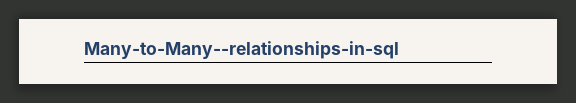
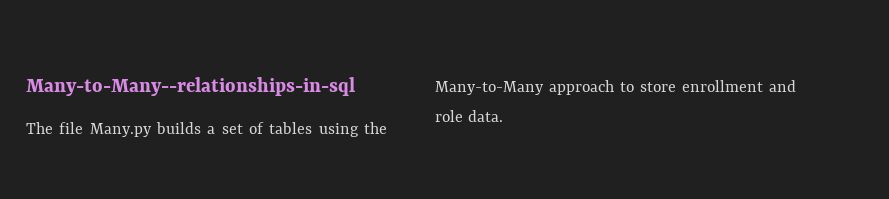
(399, 50) none -> [26,122,387,137] [435,80,796,95] [435,110,503,122] // The file Many.py builds a set of tables using the Many-to-Many approach to store enrollment and role data.

